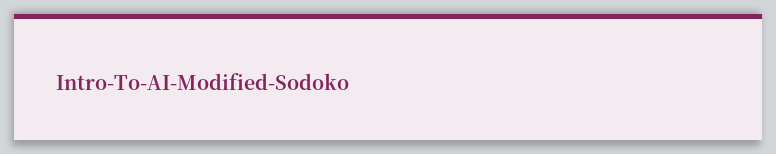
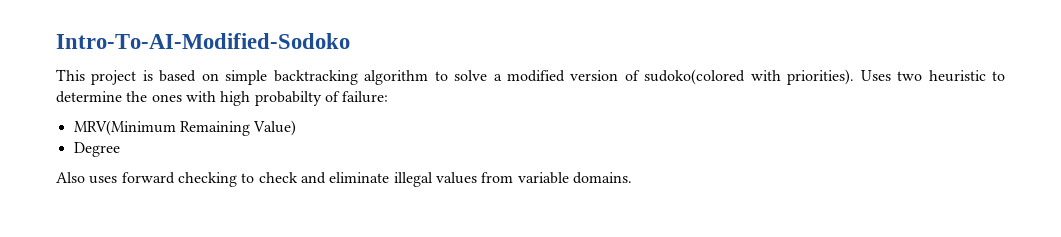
(349, 81) none -> [56,69,1006,85] [56,91,389,106] [73,120,297,136] [73,142,120,157] [56,172,632,187] // This project is based on simple backtracking algorithm to solve a modified version of sudoko(colored with priorities). Uses two heuristic to determine the ones with high probabilty of failure: // MRV(Minimum Remaining Value) // Degree // Also uses forward checking to check and eliminate illegal values from variable domains.

